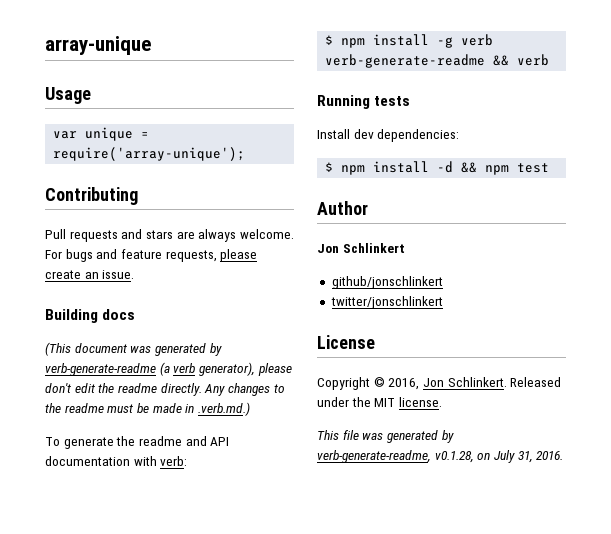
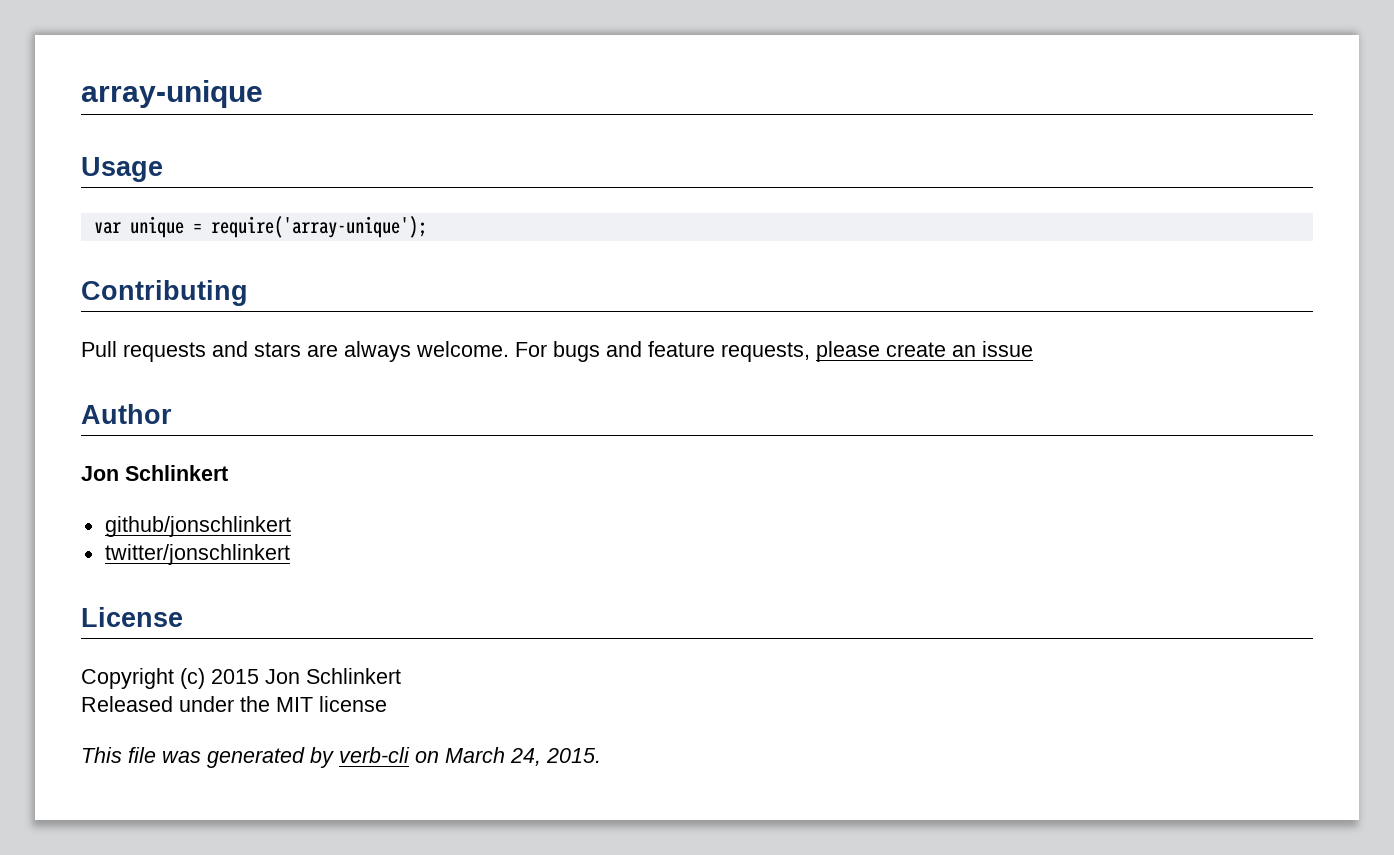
[102,270,135,279] [45,309,136,323] [45,342,222,356] [45,362,292,376] [45,383,285,396] [45,402,250,416] [45,436,230,449] [45,456,188,466] [325,34,494,48] [325,54,550,68] [317,95,411,109] [317,129,460,142] [325,161,550,175] issue. // Building docs // (This document was generated by verb-generate-readme (a verb generator), please don't edit the readme directly. Any changes to the readme must be made in .verb.md.) // To generate the readme and API documentation with verb: // $ npm install -g verb verb-generate-readme && verb // Running tests // Install dev dependencies: // $ npm install -d && npm test -> [982,341,1033,357] issue
[373,377,507,390] © 2016, Jon Schlinkert. -> [180,668,401,689] (c) 2015 Jon Schlinkert //
[398,397,442,407] license. -> [319,696,387,712] license
[317,450,564,463] verb-generate-readme, v0.1.28, on July 31, 2016. -> [339,747,601,766] verb-cli on March 24, 2015.

